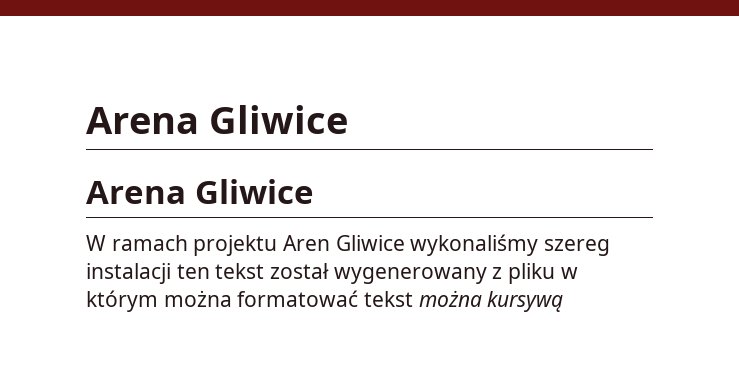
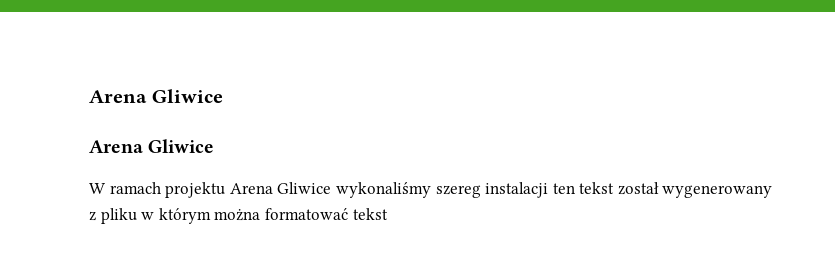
[283,235,331,251] Aren -> [229,183,273,194] Arena
[418,290,564,312] można kursywą -> (388, 214) none

